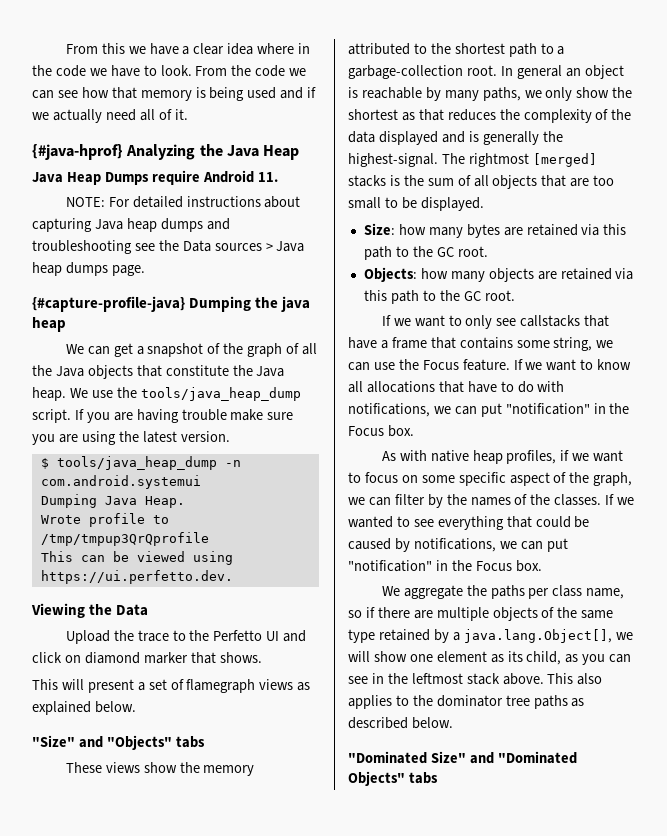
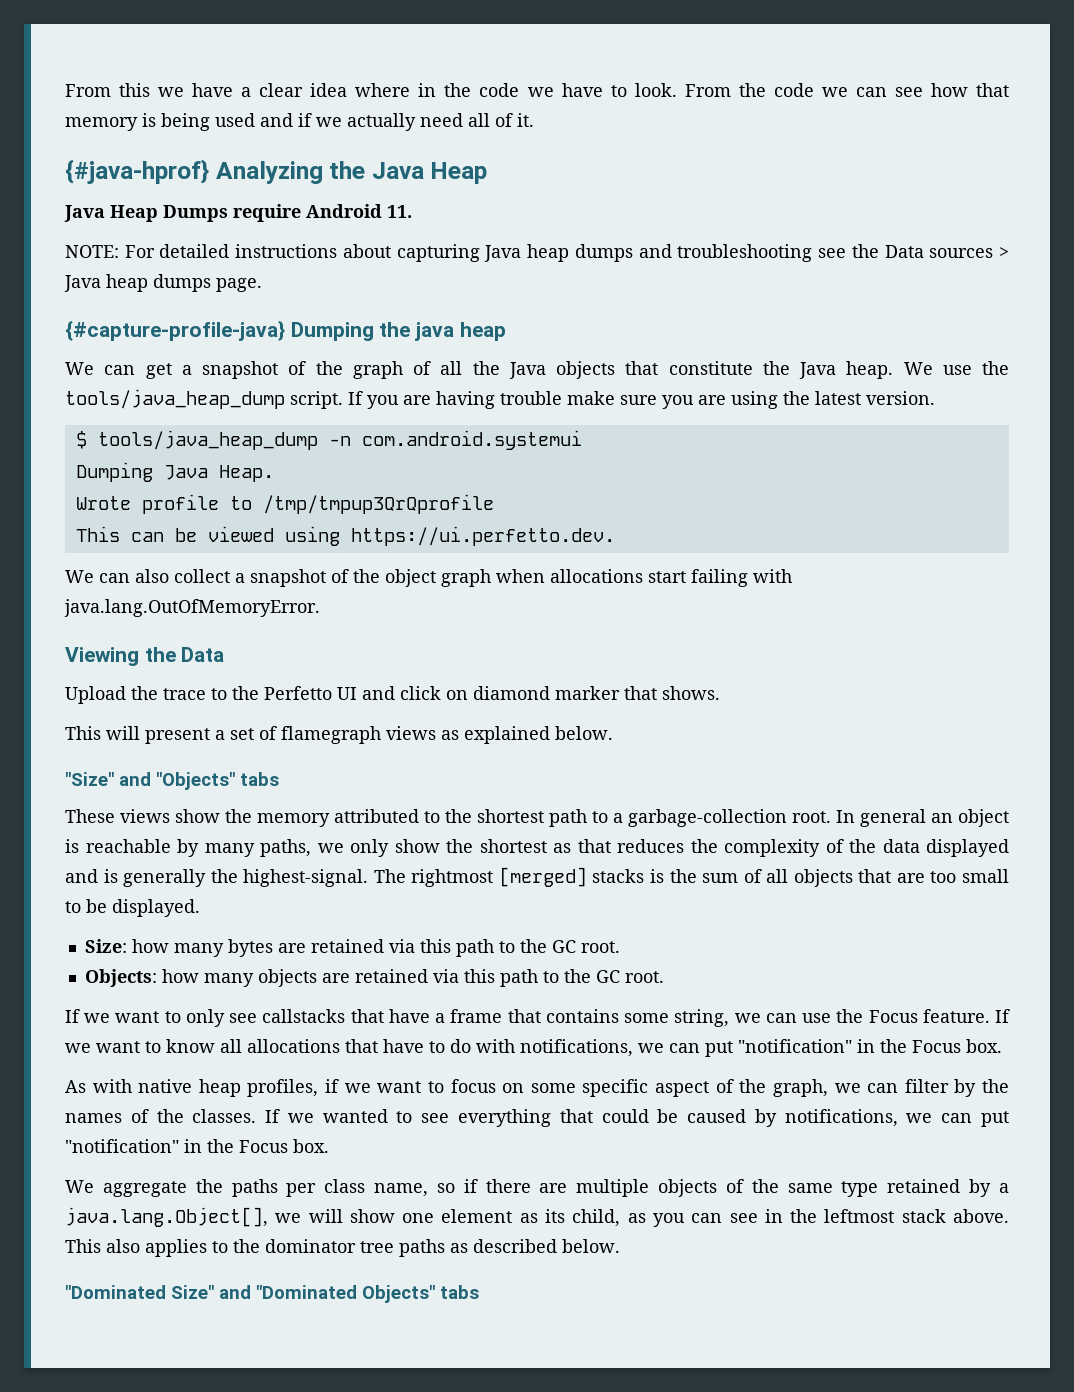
(233, 577) none -> [65,569,792,587] [64,599,320,617] // We can also collect a snapshot of the object graph when allocations start failing with java.lang.OutOfMemoryError.

